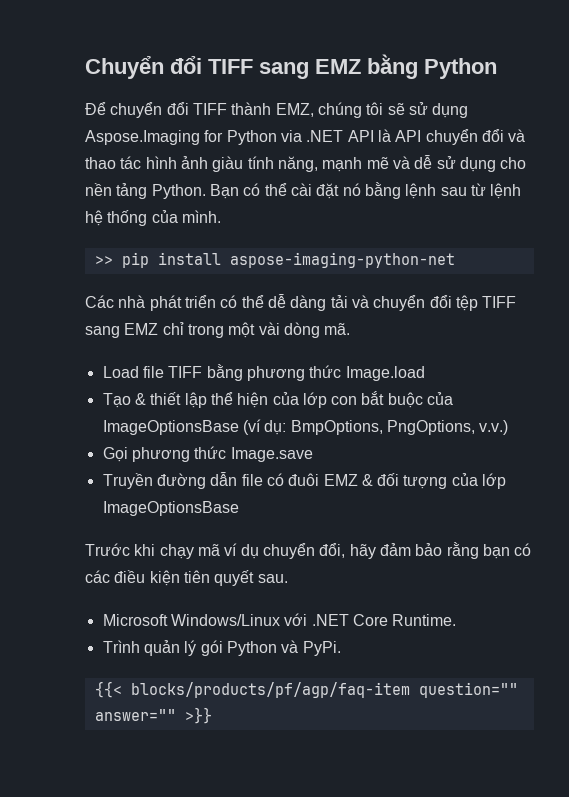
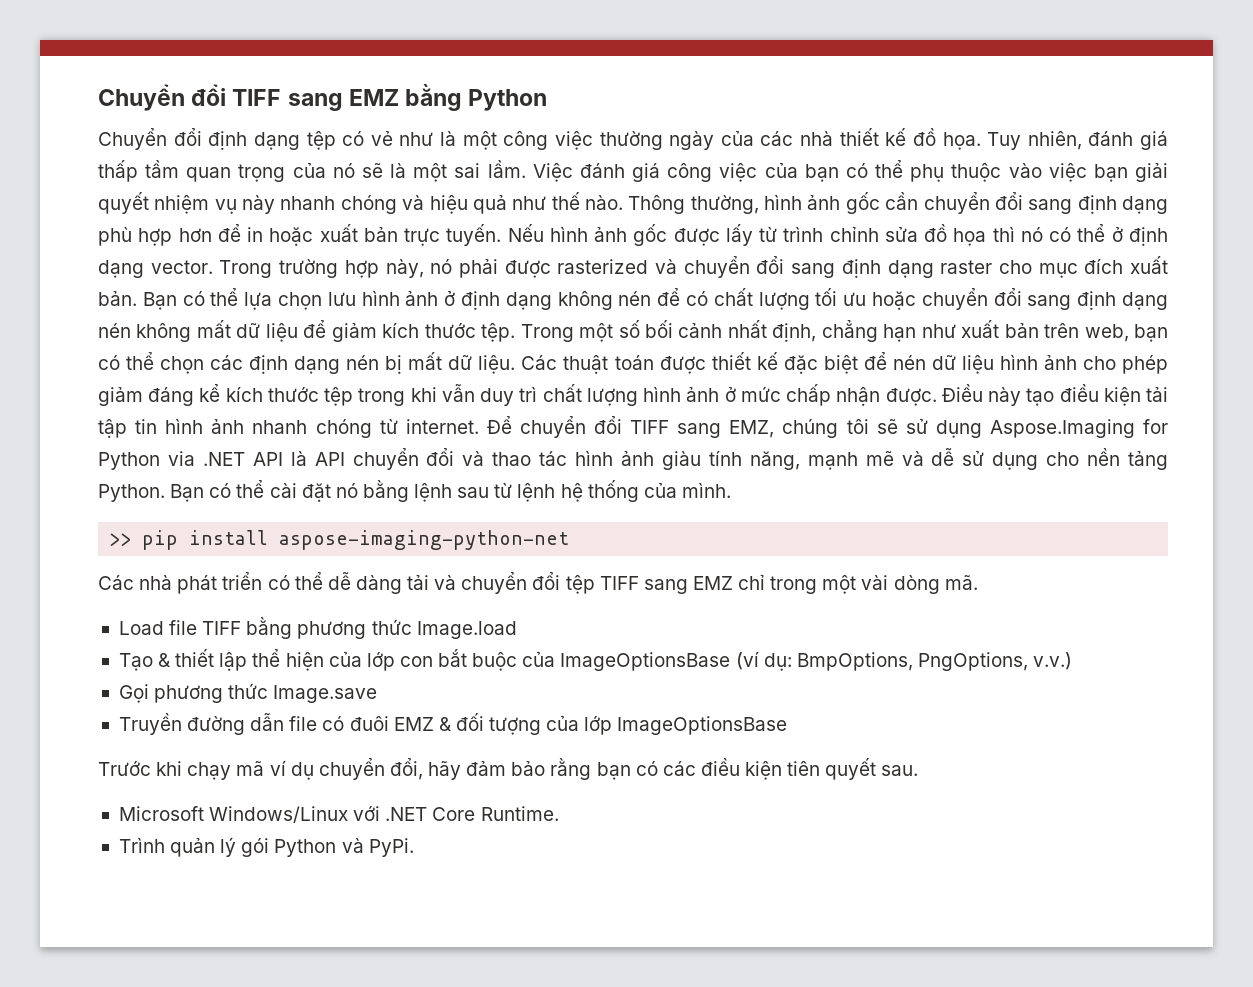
(497, 68) none -> [98,128,1168,150] [98,160,1168,182] [98,192,1168,214] [98,224,1168,246] [98,256,1169,278] [98,288,1168,310] [98,320,1169,342] [98,352,1168,374] [98,384,1169,406] [98,418,479,438] Chuyển đổi định dạng tệp có vẻ như là một công việc thường ngày của các nhà thiết kế đồ họa. Tuy nhiên, đánh giá thấp tầm quan trọng của nó sẽ là một sai lầm. Việc đánh giá công việc của bạn có thể phụ thuộc vào việc bạn giải quyết nhiệm vụ này nhanh chóng và hiệu quả như thế nào. Thông thường, hình ảnh gốc cần chuyển đổi sang định dạng phù hợp hơn để in hoặc xuất bản trực tuyến. Nếu hình ảnh gốc được lấy từ trình chỉnh sửa đồ họa thì nó có thể ở định dạng vector. Trong trường hợp này, nó phải được rasterized và chuyển đổi sang định dạng raster cho mục đích xuất bản. Bạn có thể lựa chọn lưu hình ảnh ở định dạng không nén để có chất lượng tối ưu hoặc chuyển đổi sang định dạng nén không mất dữ liệu để giảm kích thước tệp. Trong một số bối cảnh nhất định, chẳng hạn như xuất bản trên web, bạn có thể chọn các định dạng nén bị mất dữ liệu. Các thuật toán được thiết kế đặc biệt để nén dữ liệu hình ảnh cho phép giảm đáng kể kích thước tệp trong khi vẫn duy trì chất lượng hình ảnh ở mức chấp nhận được. Điều này tạo điều kiện tải tập tin hình ảnh nhanh chóng từ internet.
[231,102,272,115] thành -> [677,423,722,438] sang
[94,681,518,698] [94,707,212,724] // {{< blocks/products/pf/agp/faq-item question="" answer="" >}} -> (414, 847) none

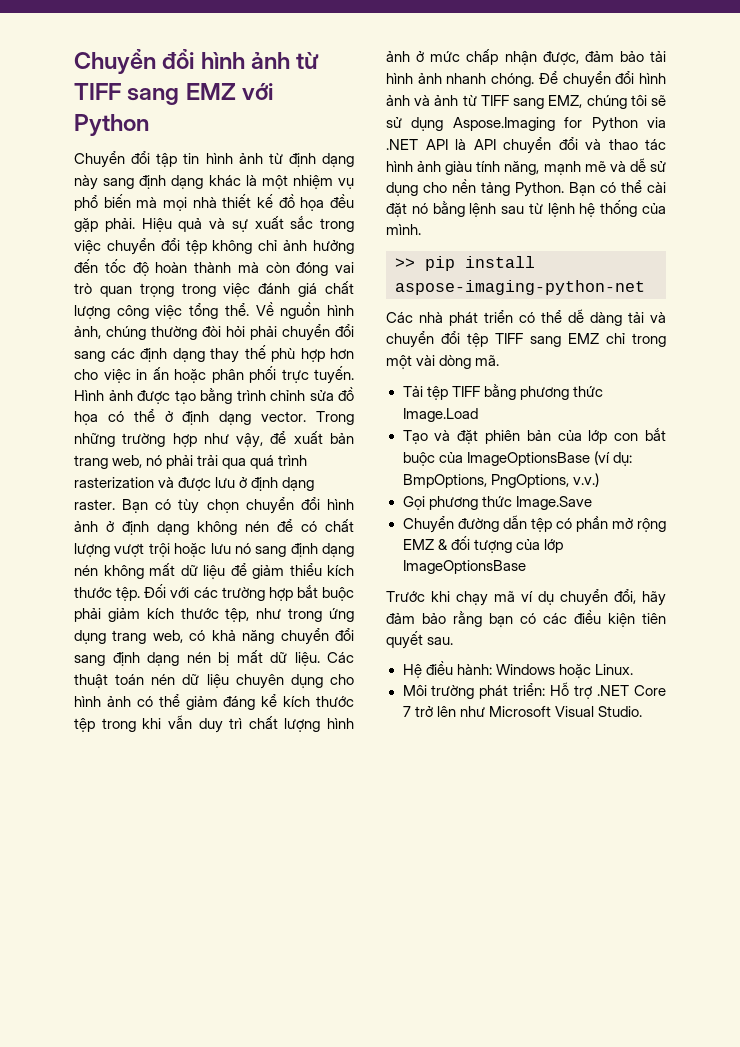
[98,84,463,111] Chuyển đổi TIFF sang EMZ bằng -> [74,49,320,74] [74,83,274,105] Chuyển đổi hình ảnh từ TIFF sang EMZ với
[208,128,1168,150] [98,160,1168,182] [98,192,1168,214] định dạng tệp có vẻ như là một công việc thường ngày của các nhà thiết kế đồ họa. Tuy nhiên, đánh giá thấp tầm quan trọng của nó sẽ là một sai lầm. Việc đánh giá công việc của bạn có thể phụ thuộc vào việc bạn giải quyết nhiệm vụ này nhanh chóng và hiệu quả như thế nào. Thông thường, hình ảnh gốc cần chuyển đổi sang định dạng -> [156,153,354,167] [74,175,354,190] [74,194,354,211] [74,216,354,232] [74,238,354,255] [74,259,354,276] [74,281,354,297] [74,302,354,319] [74,324,354,341] [74,345,266,363] tập tin hình ảnh từ định dạng này sang định dạng khác là một nhiệm vụ phổ biến mà mọi nhà thiết kế đồ họa đều gặp phải. Hiệu quả và sự xuất sắc trong việc chuyển đổi tệp không chỉ ảnh hưởng đến tốc độ hoàn thành mà còn đóng vai trò quan trọng trong việc đánh giá chất lượng công việc tổng thể. Về nguồn hình ảnh, chúng thường đòi hỏi phải chuyển đổi sang các định dạng thay thế
[217,224,778,246] để in hoặc xuất bản trực tuyến. Nếu hình ảnh gốc được lấy từ -> [74,366,354,384] [74,388,232,404] cho việc in ấn hoặc phân phối trực tuyến. Hình ảnh được tạo bằng
[992,226,1043,242] thì nó -> (98, 418) none
[279,256,1169,278] [98,288,356,310] trường hợp này, nó phải được rasterized và chuyển đổi sang định dạng raster cho mục đích xuất bản. Bạn có thể lựa chọn lưu -> [74,431,354,448] [74,455,308,469] [74,477,315,491] [74,497,320,514] những trường hợp như vậy, để xuất bản trang web, nó phải trải qua quá trình rasterization và được lưu ở định dạng raster. Bạn có tùy chọn chuyển đổi
[815,288,1022,310] tối ưu hoặc chuyển đổi -> [114,543,251,557] vượt trội hoặc lưu nó
(377, 332) none -> [289,563,322,576] thiểu
[520,320,1169,342] [98,352,244,374] Trong một số bối cảnh nhất định, chẳng hạn như xuất bản trên web, bạn có thể chọn các -> [144,584,354,601] [74,608,354,622] [74,628,355,645] [74,655,105,666] Đối với các trường hợp bắt buộc phải giảm kích thước tệp, như trong ứng dụng trang web, có khả năng chuyển đổi sang
[659,352,1168,374] được thiết kế đặc biệt để nén dữ liệu hình ảnh cho phép -> [151,674,354,689] [74,694,180,707] nén dữ liệu chuyên dụng cho hình ảnh có thể
[885,384,1169,406] [98,416,623,438] được. Điều này tạo điều kiện tải tập tin hình ảnh nhanh chóng từ internet. Để chuyển đổi -> [542,51,666,65] [386,71,666,88] [386,95,477,106] được, đảm bảo tải hình ảnh nhanh chóng. Để chuyển đổi hình ảnh và ảnh từ
[118,620,198,635] Load file -> [402,386,448,400] Tải tệp
[416,621,517,639] Image.load -> [402,408,478,422] Image.Load
[158,649,324,671] & thiết lập thể hiện -> [434,430,551,444] và đặt phiên bản
[273,685,378,703] [118,713,389,735] Image.save // Truyền đường dẫn file có đuôi -> [515,496,592,510] [402,515,666,533] Image.Save // Chuyển đường dẫn tệp có phần mở rộng
[118,806,559,823] [118,837,414,857] Microsoft Windows/Linux với .NET Core Runtime. // Trình quản lý gói Python và PyPi. -> [402,661,633,678] [402,682,666,699] [402,706,642,717] Hệ điều hành: Windows hoặc Linux. // Môi trường phát triển: Hỗ trợ .NET Core 7 trở lên như Microsoft Visual Studio.

